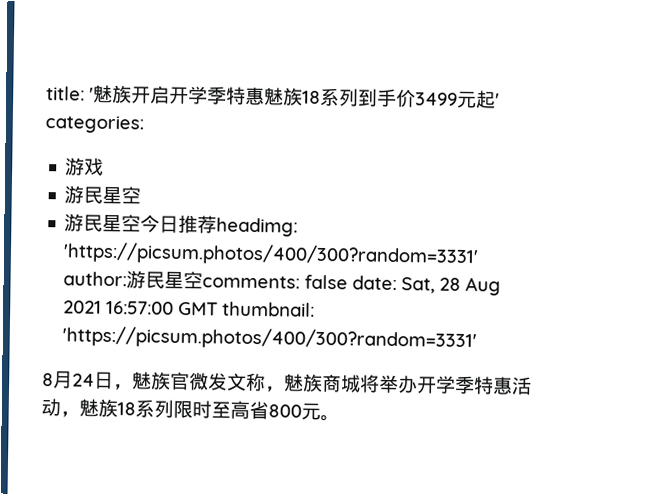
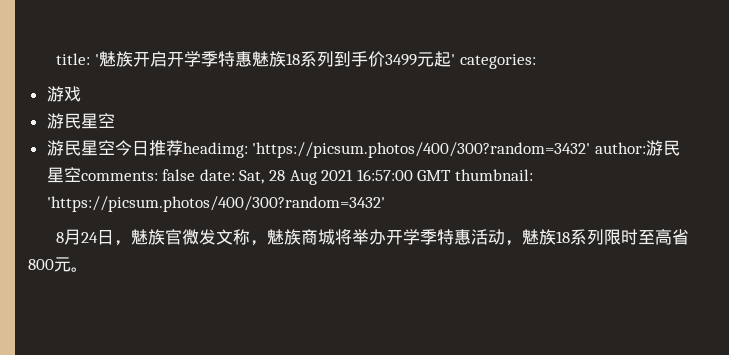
[63,241,480,268] 'https://picsum.photos/400/300?random=3331' -> [252,142,591,158] 'https://picsum.photos/400/300?random=3432'
[62,325,478,352] 'https://picsum.photos/400/300?random=3331' -> [46,196,385,212] 'https://picsum.photos/400/300?random=3432'

